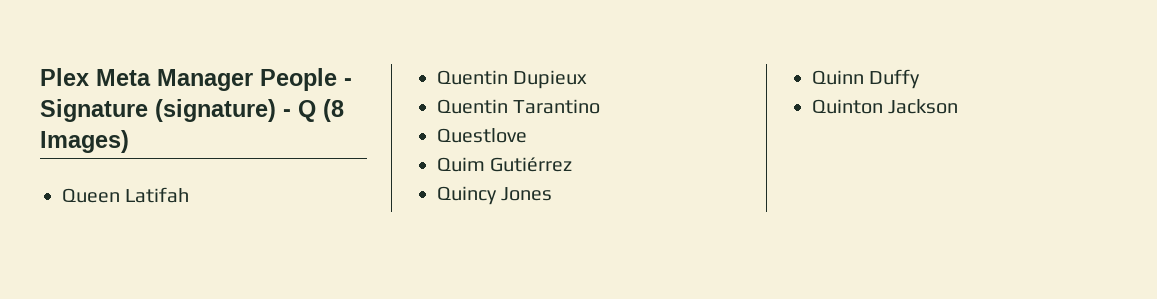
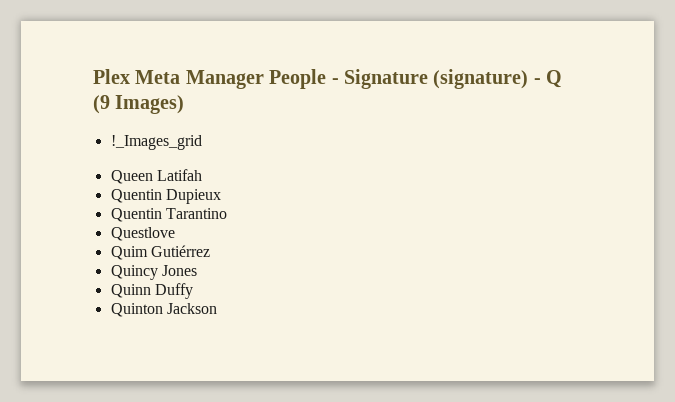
[323,99,344,122] (8 -> [93,95,110,114] (9
(129, 141) none -> [110,135,202,150] // !_Images_grid

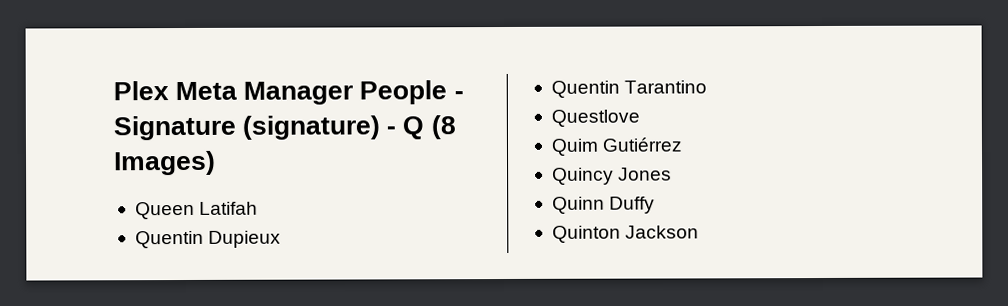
[93,95,110,114] (9 -> [430,115,456,140] (8
[110,135,202,150] // !_Images_grid -> (216, 163) none

